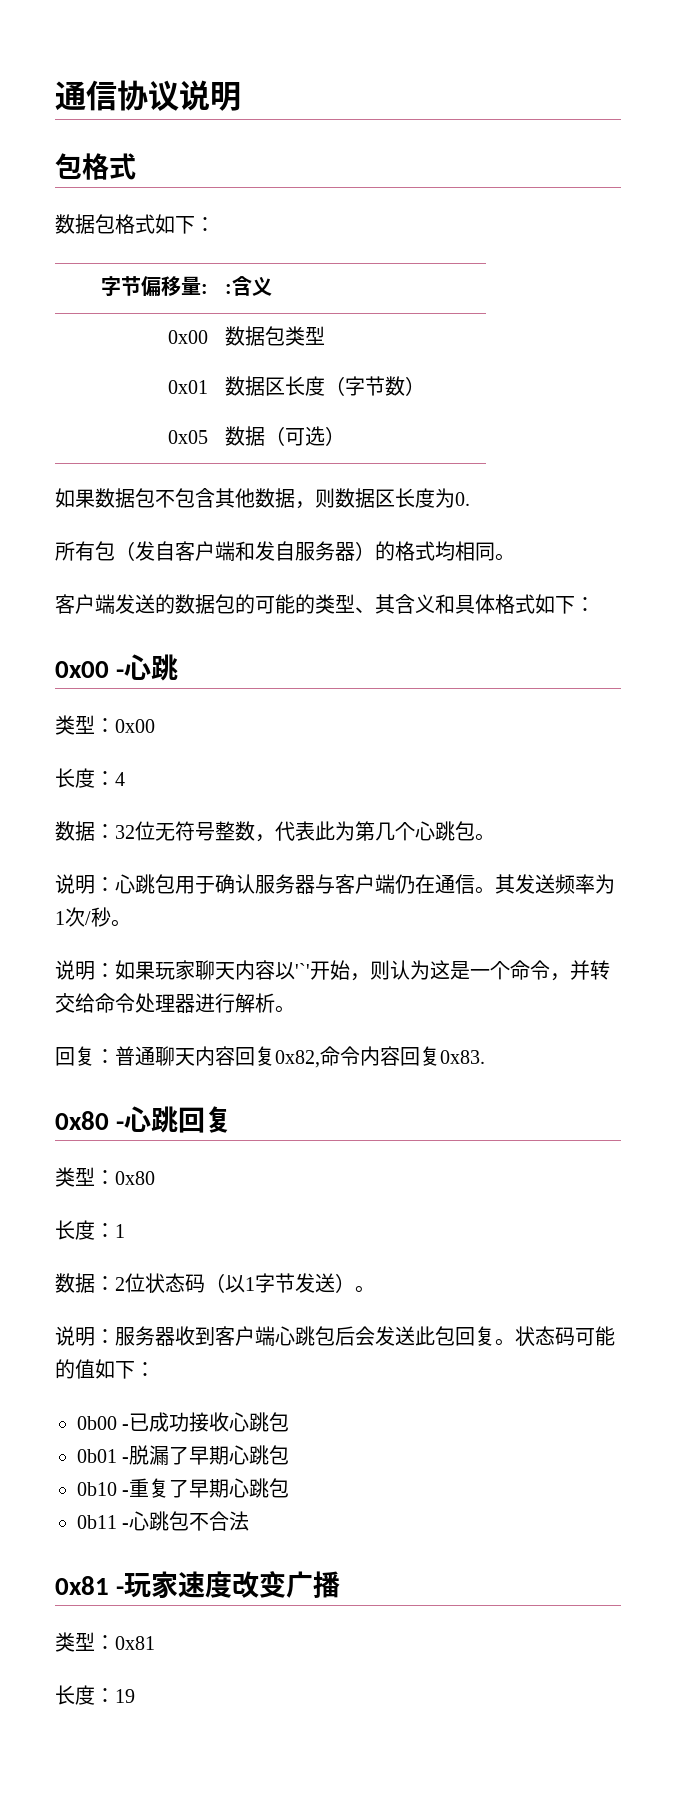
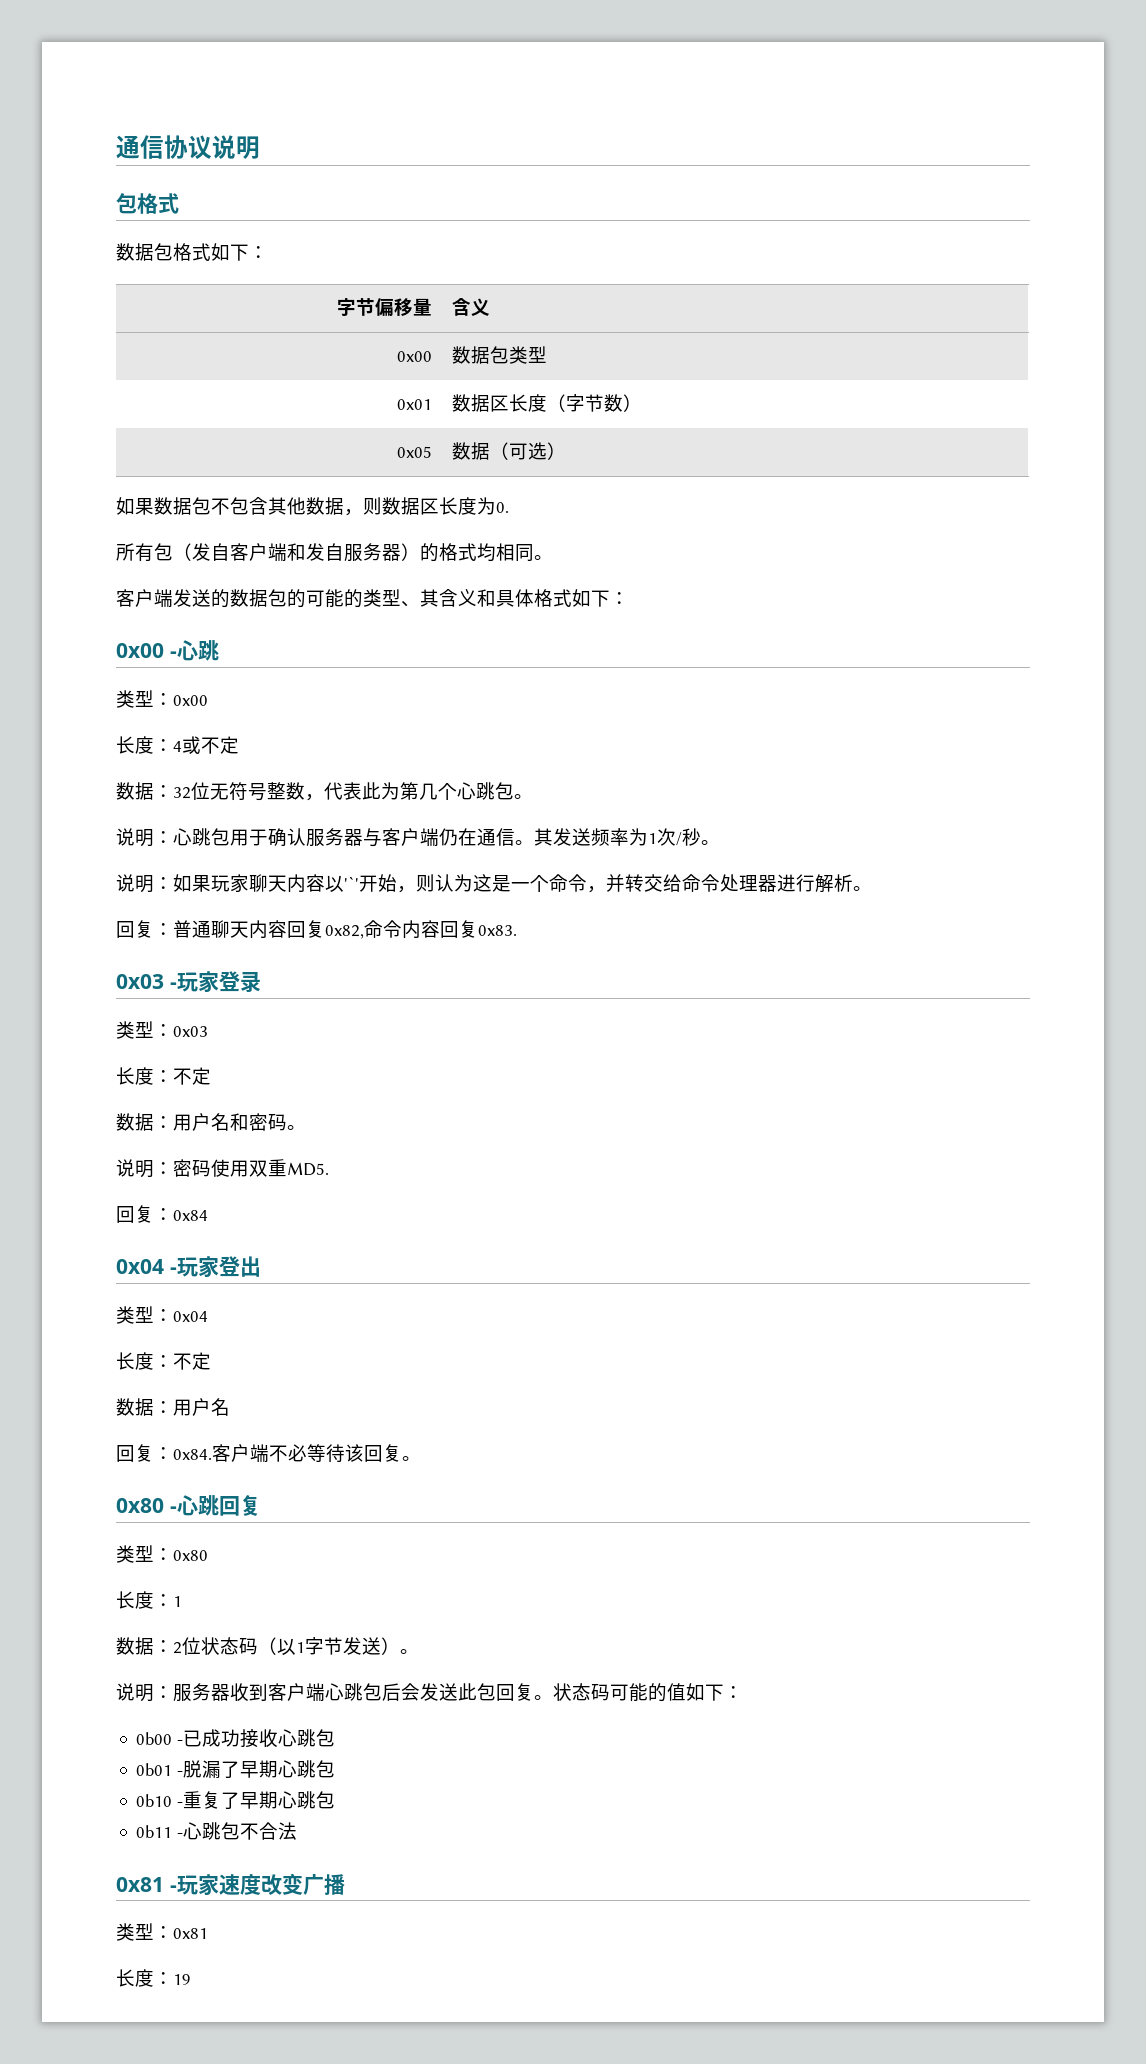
[200,284,208,294] [225,284,233,294] : | : -> (432, 307) |
(125, 779) none -> [182,736,239,754] 或不定
(485, 1057) none -> [116,971,261,993] [116,1021,208,1039] [116,1067,211,1085] [116,1113,306,1131] [116,1159,329,1178] [116,1205,208,1223] [116,1256,261,1277] [116,1306,208,1324] [116,1352,211,1370] [116,1398,230,1416] [116,1444,421,1463] // 0x03 -玩家登录 // 类型：0x03 // 长度：不定 // 数据：用户名和密码。 // 说明：密码使用双重MD5. // 回复：0x84 // 0x04 -玩家登出 // 类型：0x04 // 长度：不定 // 数据：用户名 // 回复：0x84.客户端不必等待该回复。

